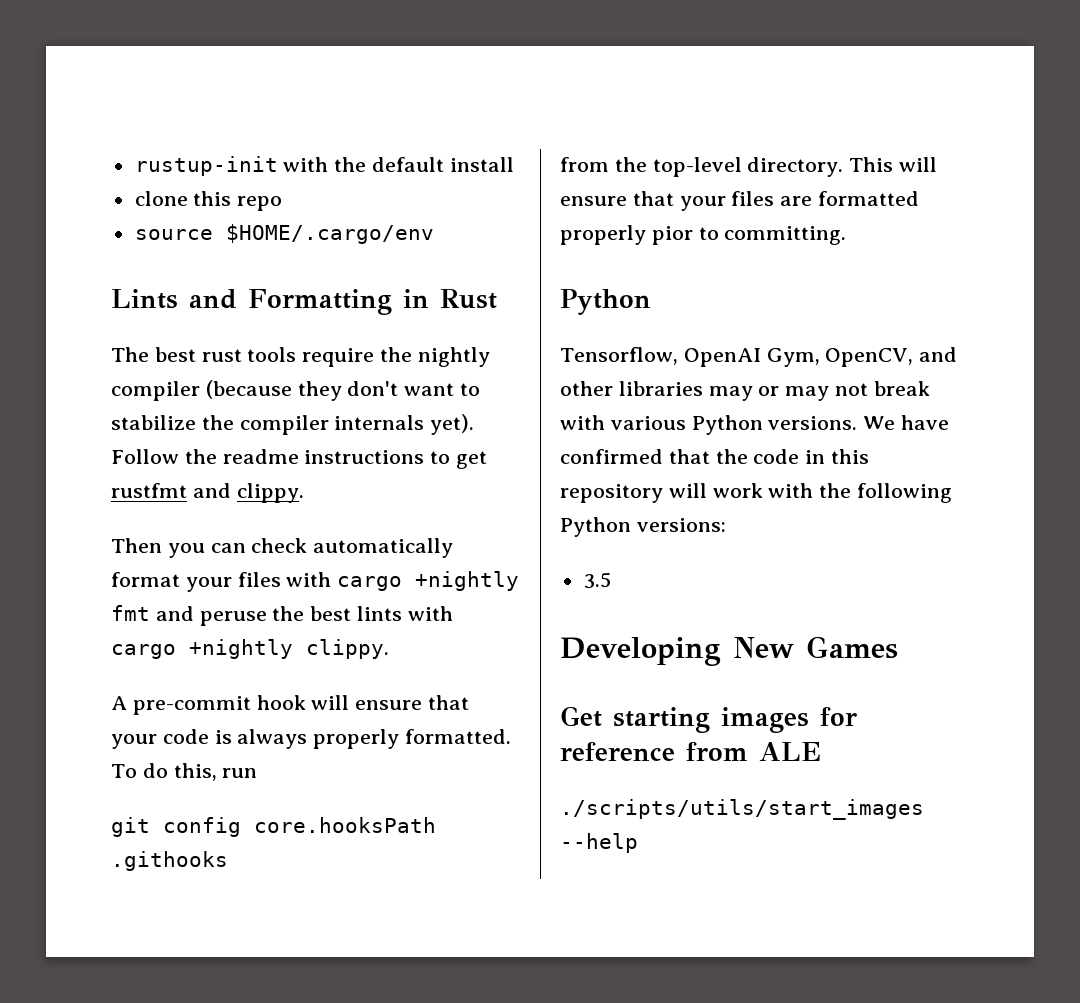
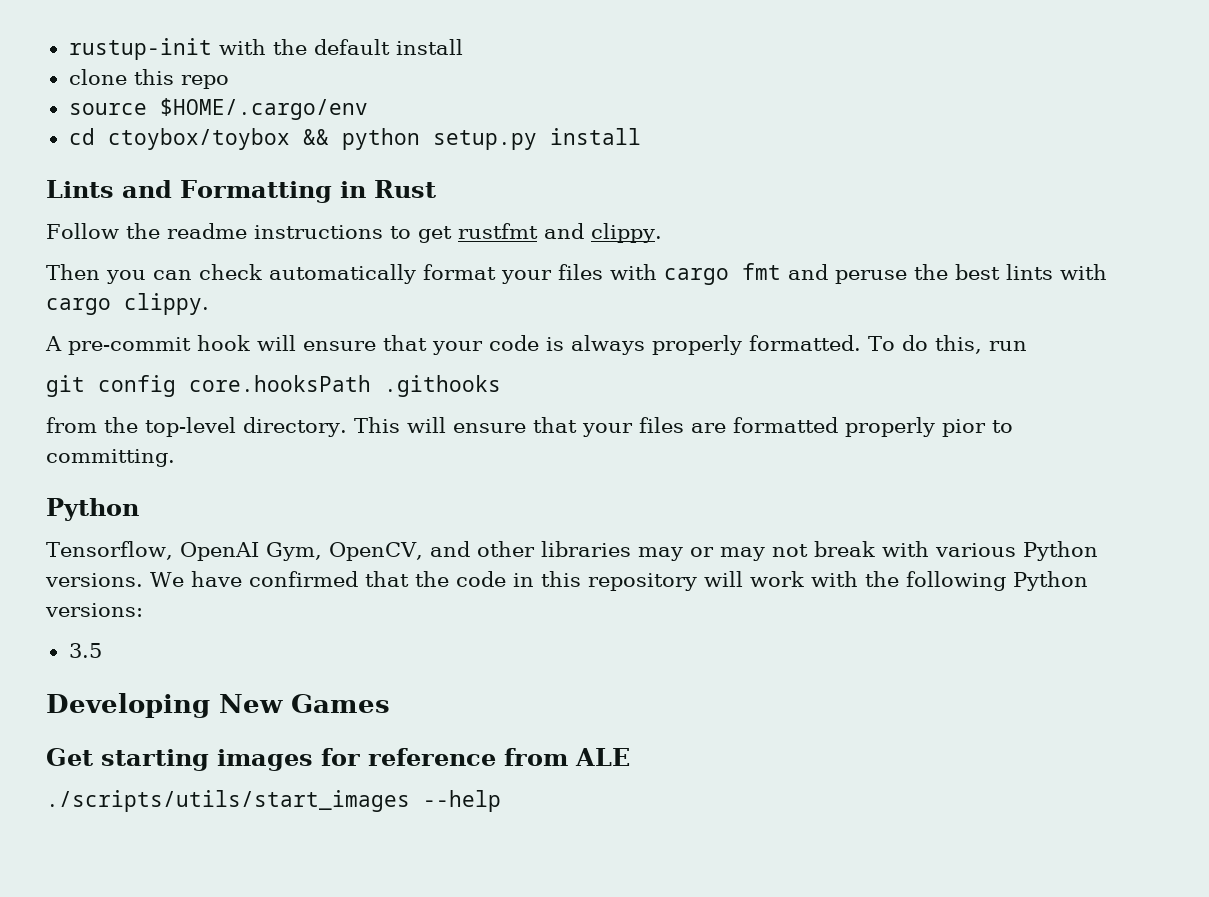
(434, 234) none -> [68,128,641,150] // cd ctoybox/toybox && python setup.py install
[111,347,490,367] [111,380,481,401] [111,414,475,435] The best rust tools require the nightly compiler (because they don't want to stabilize the compiler internals yet). -> (436, 189) none
[415,571,520,591] +nightly -> (729, 276) none
[189,639,293,659] +nightly -> (111, 306) none

